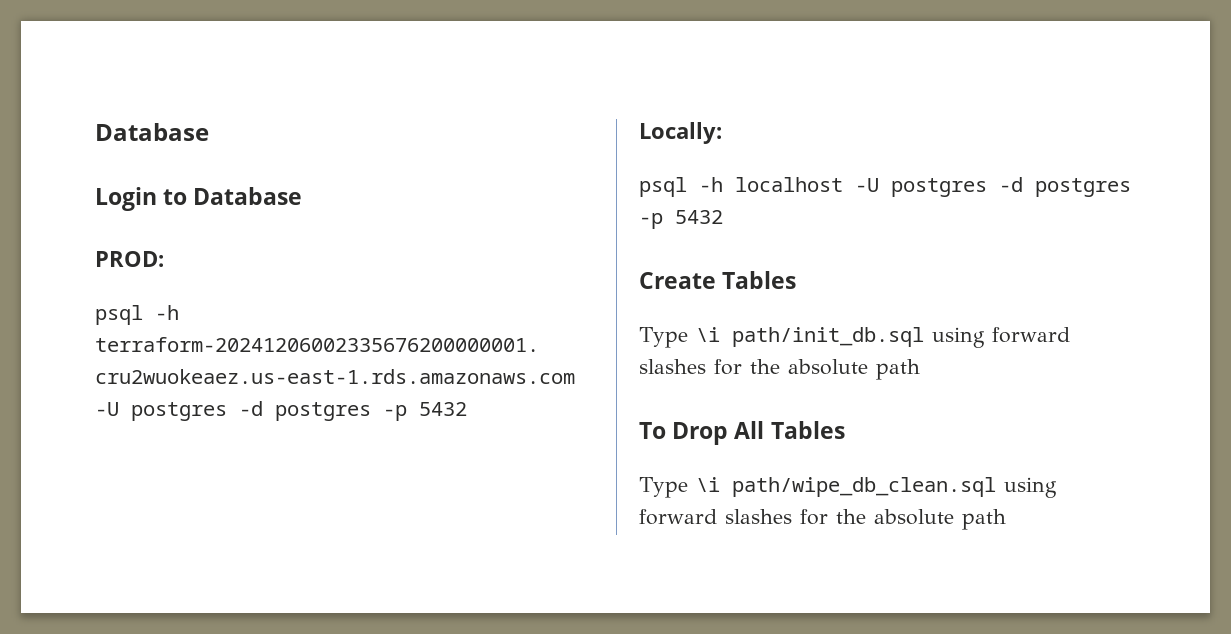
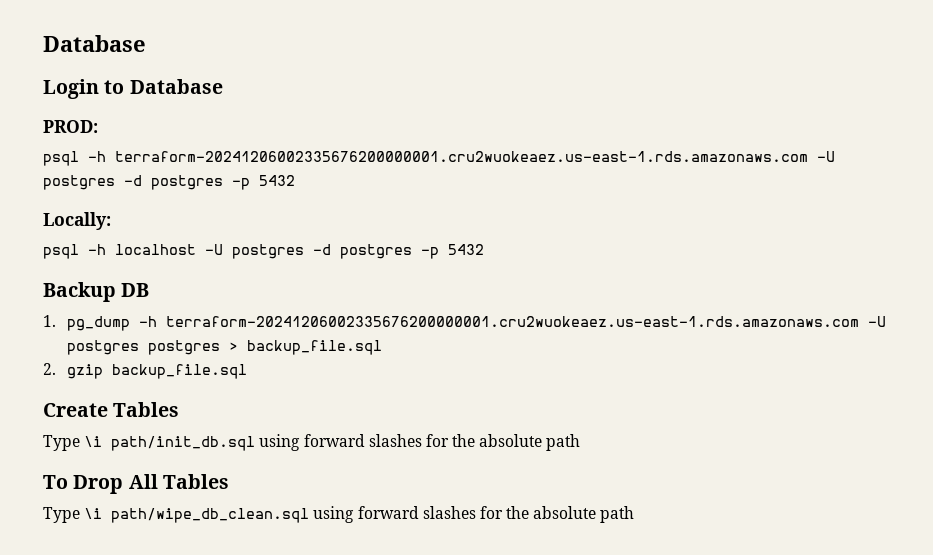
(723, 217) none -> [43,282,150,302] [43,315,887,331] [67,340,383,355] [43,363,248,379] // Backup DB // 1. pg_dump -h terraform-20241206002335676200000001.cru2wuokeaez.us-east-1.rds.amazonaws.com -U postgres postgres > backup_file.sql // 2. gzip backup_file.sql

